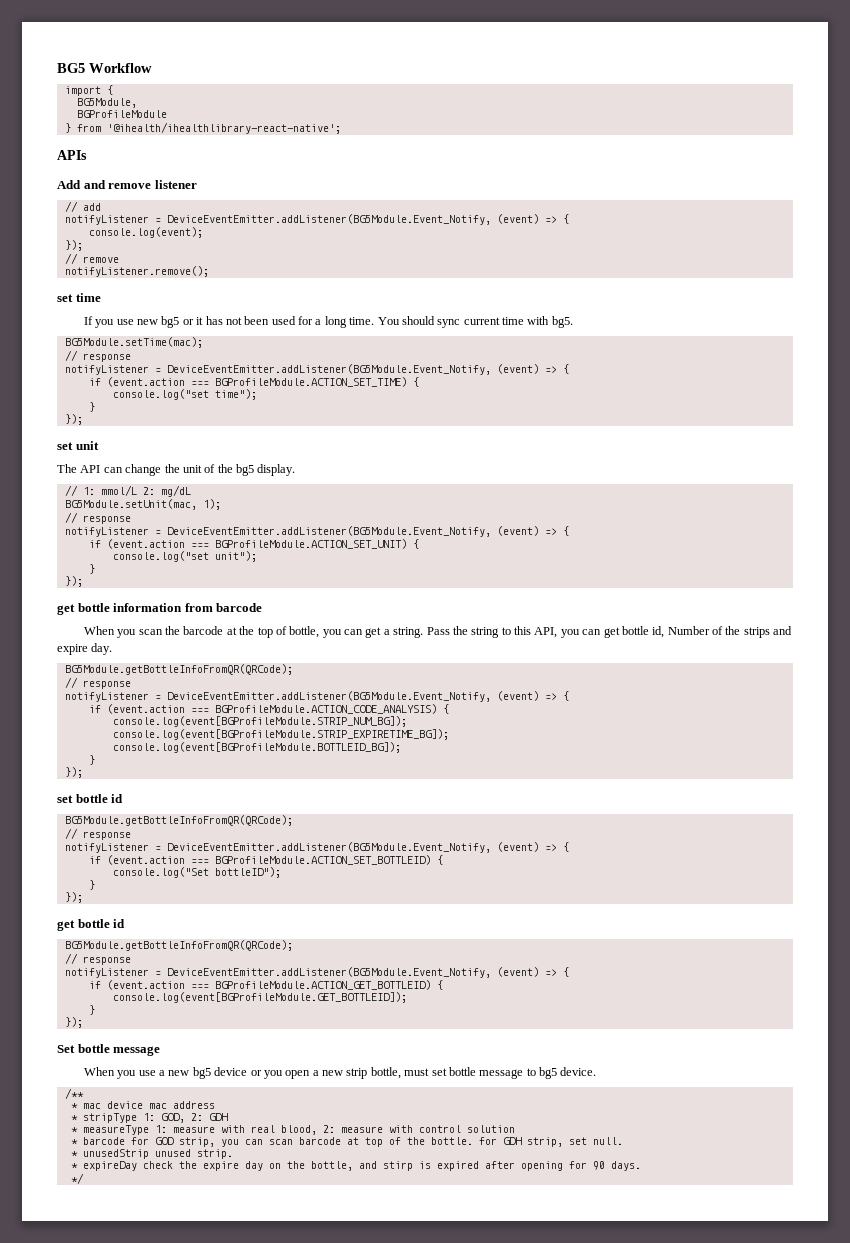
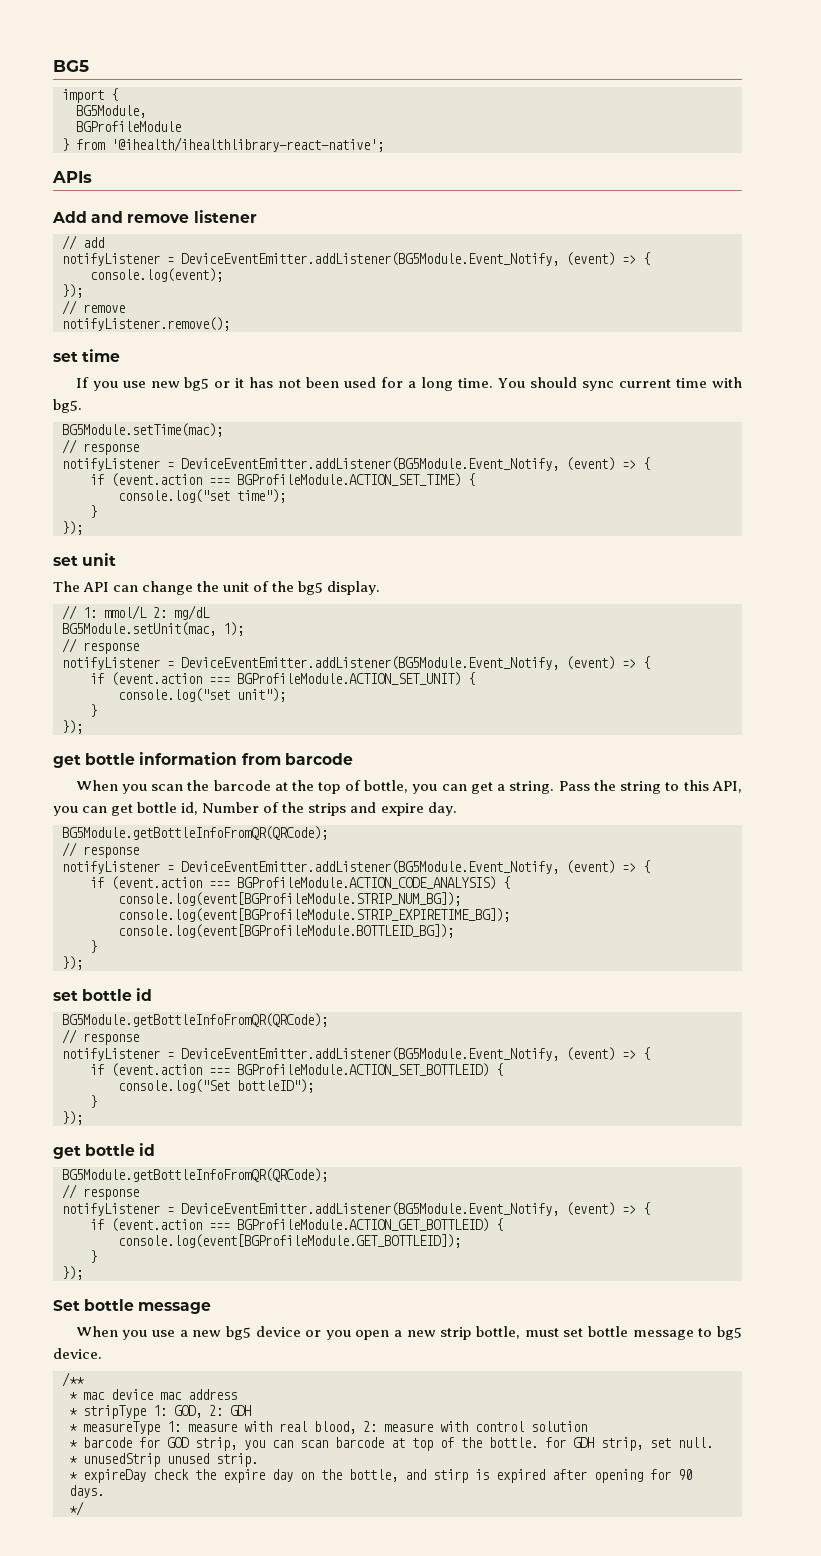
[89,63,152,73] Workflow -> (89, 66) none

